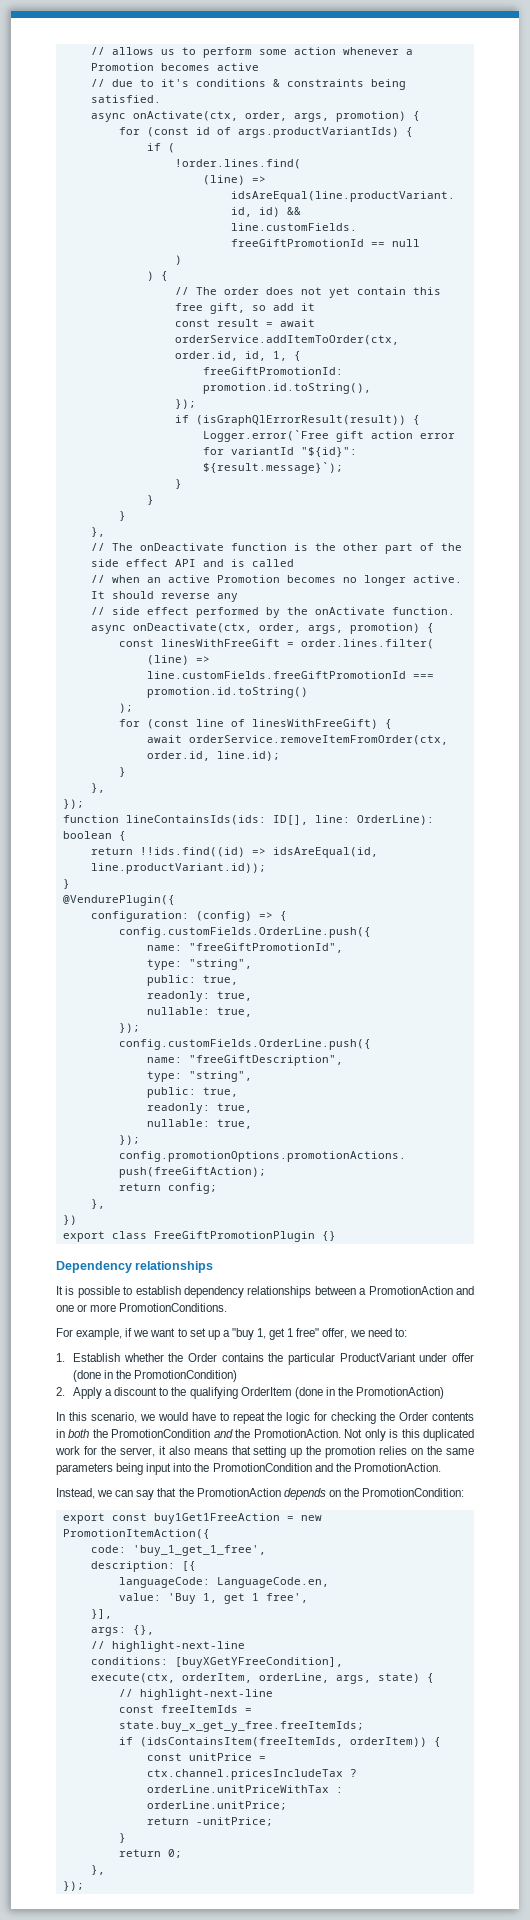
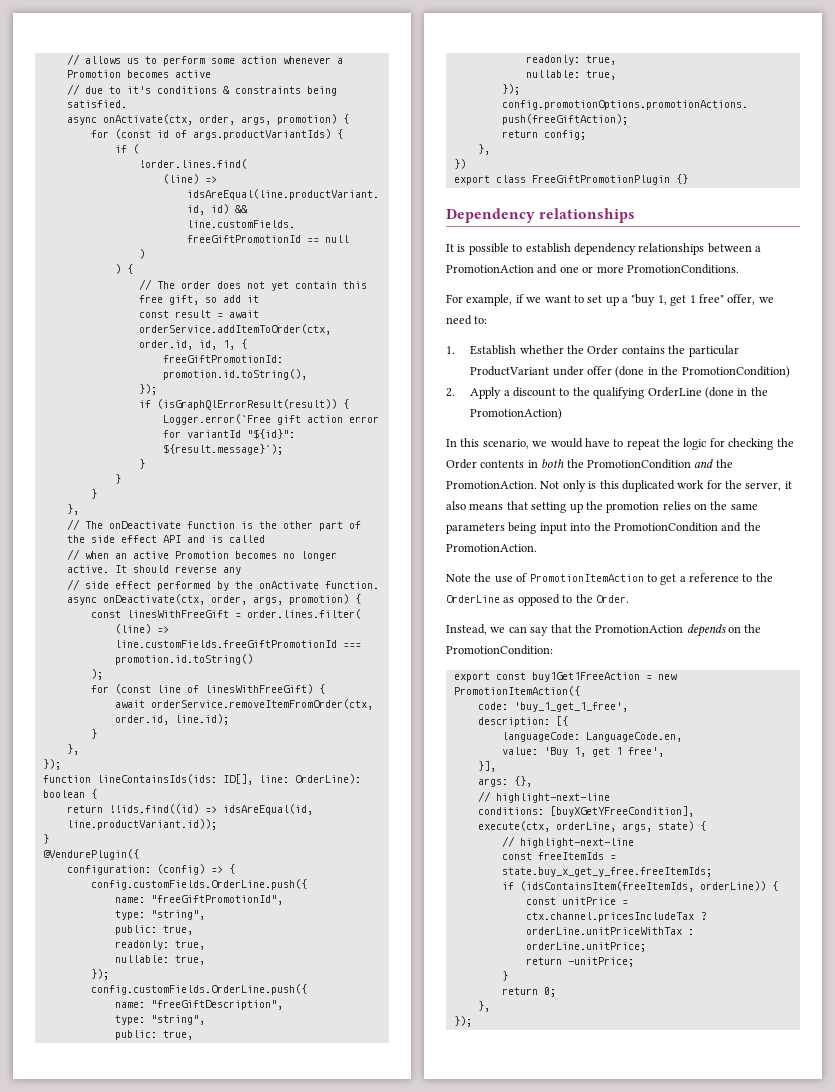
[240,1387,292,1396] OrderItem -> [647,387,702,397] OrderLine
(441, 1467) none -> [446,573,773,585] [446,594,629,606] // Note the use of PromotionItemAction to get a reference to the OrderLine as opposed to the Order.
[181,1673,252,1683] orderItem, -> (550, 826) none
[349,1737,427,1747] orderItem)) -> [699,881,766,891] orderLine))

